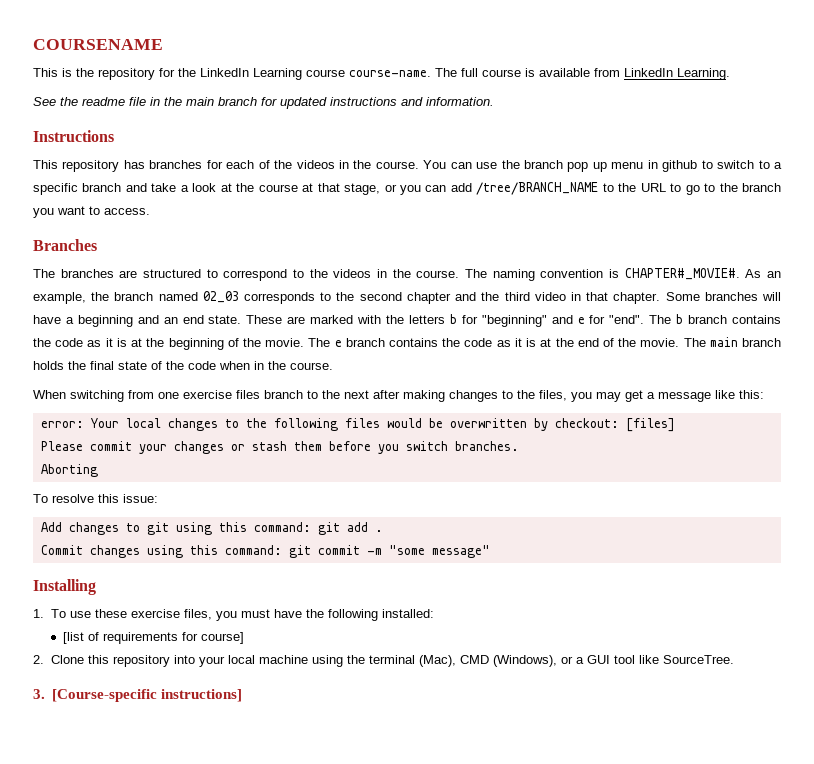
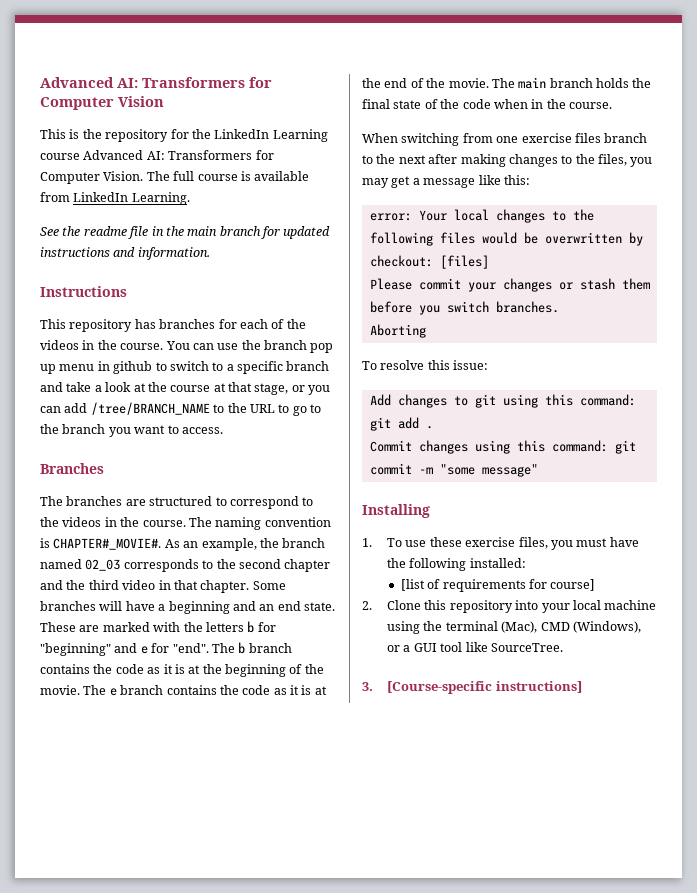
[33,39,163,50] COURSENAME -> [40,77,272,88] [40,96,164,110] Advanced AI: Transformers for Computer Vision
[349,70,431,77] course-name. -> [83,150,274,160] [40,171,144,184] Advanced AI: Transformers for Computer Vision.

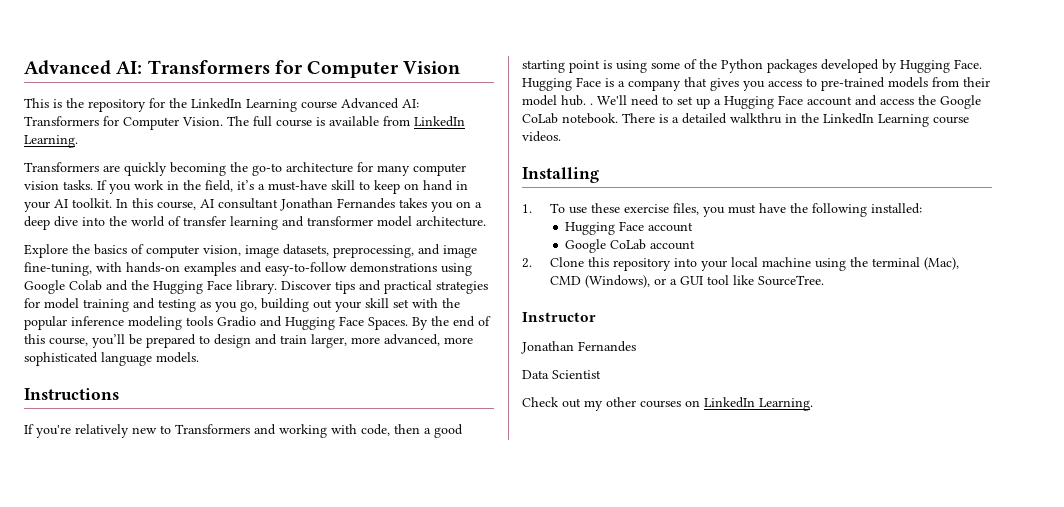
[40,226,331,239] [40,247,210,260] [40,286,127,297] [40,319,306,332] [40,340,334,353] [40,361,330,374] [40,382,331,395] [40,402,321,416] [40,424,223,437] [40,463,104,474] [40,496,314,509] [40,517,331,530] [40,538,326,551] [40,559,331,572] [40,580,286,593] [40,601,335,614] [40,621,276,633] [40,642,292,656] [40,664,324,677] [40,685,327,696] [362,77,652,89] [362,99,612,109] [362,133,648,146] [362,154,653,167] [362,175,530,188] [369,209,594,223] [369,232,643,246] [369,255,489,269] [369,278,650,292] [369,301,559,315] [369,324,426,338] [362,360,489,370] [369,394,636,408] [369,417,433,431] [369,440,636,454] [369,463,538,477] See the readme file in the main branch for updated instructions and information. // Instructions // This repository has branches for each of the videos in the course. You can use the branch pop up menu in github to switch to a specific branch and take a look at the course at that stage, or you can add /tree/BRANCH_NAME to the URL to go to the branch you want to access. // Branches // The branches are structured to correspond to the videos in the course. The naming convention is CHAPTER#_MOVIE#. As an example, the branch named 02_03 corresponds to the second chapter and the third video in that chapter. Some branches will have a beginning and an end state. These are marked with the letters b for "beginning" and e for "end". The b branch contains the code as it is at the beginning of the movie. The e branch contains the code as it is at the end of the movie. The main branch holds the final state of the code when in the course. // When switching from one exercise files branch to the next after making changes to the files, you may get a message like this: // error: Your local changes to the following files would be overwritten by checkout: [files] // Please commit your changes or stash them before you switch branches. // Aborting // To resolve this issue: // Add changes to git using this command: git add . // Commit changes using this command: git commit -m "some message" -> [24,162,466,176] [24,180,468,194] [24,198,482,212] [24,216,486,230] [24,244,477,258] [24,262,472,276] [24,280,488,294] [24,298,460,312] [24,316,491,330] [24,334,473,348] [24,352,199,366] [24,388,119,400] [24,424,463,438] [522,59,982,73] [522,77,990,91] [522,95,981,109] [522,113,969,127] [522,131,561,142] Transformers are quickly becoming the go-to architecture for many computer vision tasks. If you work in the field, it’s a must-have skill to keep on hand in your AI toolkit. In this course, AI consultant Jonathan Fernandes takes you on a deep dive into the world of transfer learning and transformer model architecture. // Explore the basics of computer vision, image datasets, preprocessing, and image fine-tuning, with hands-on examples and easy-to-follow demonstrations using Google Colab and the Hugging Face library. Discover tips and practical strategies for model training and testing as you go, building out your skill set with the popular inference modeling tools Gradio and Hugging Face Spaces. By the end of this course, you’ll be prepared to design and train larger, more advanced, more sophisticated language models. // Instructions // If you're relatively new to Transformers and working with code, then a good starting point is using some of the Python packages developed by Hugging Face. Hugging Face is a company that gives you access to pre-trained models from their model hub. . We'll need to set up a Hugging Face account and access the Google CoLab notebook. There is a detailed walkthru in the LinkedIn Learning course videos.
[400,579,596,592] [list of requirements for course] -> [565,221,694,235] [565,239,696,253] Hugging Face account // Google CoLab account
[362,681,582,694] 3. [Course-specific instructions] -> [522,312,596,322] [521,341,636,354] [522,370,601,379] [522,397,813,411] Instructor // Jonathan Fernandes // Data Scientist // Check out my other courses on LinkedIn Learning.

